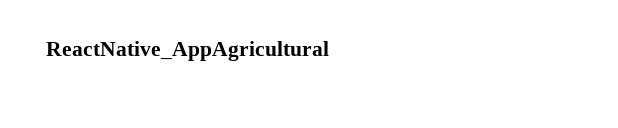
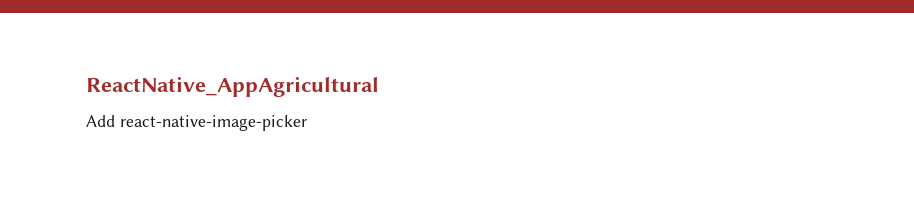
(329, 51) none -> [86,115,307,131] // Add react-native-image-picker

